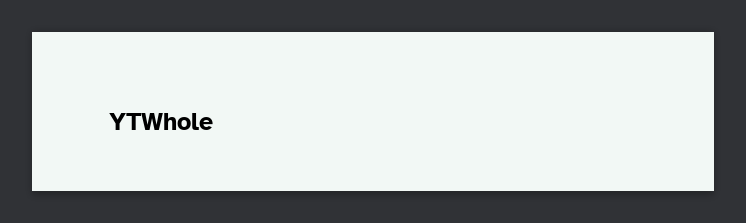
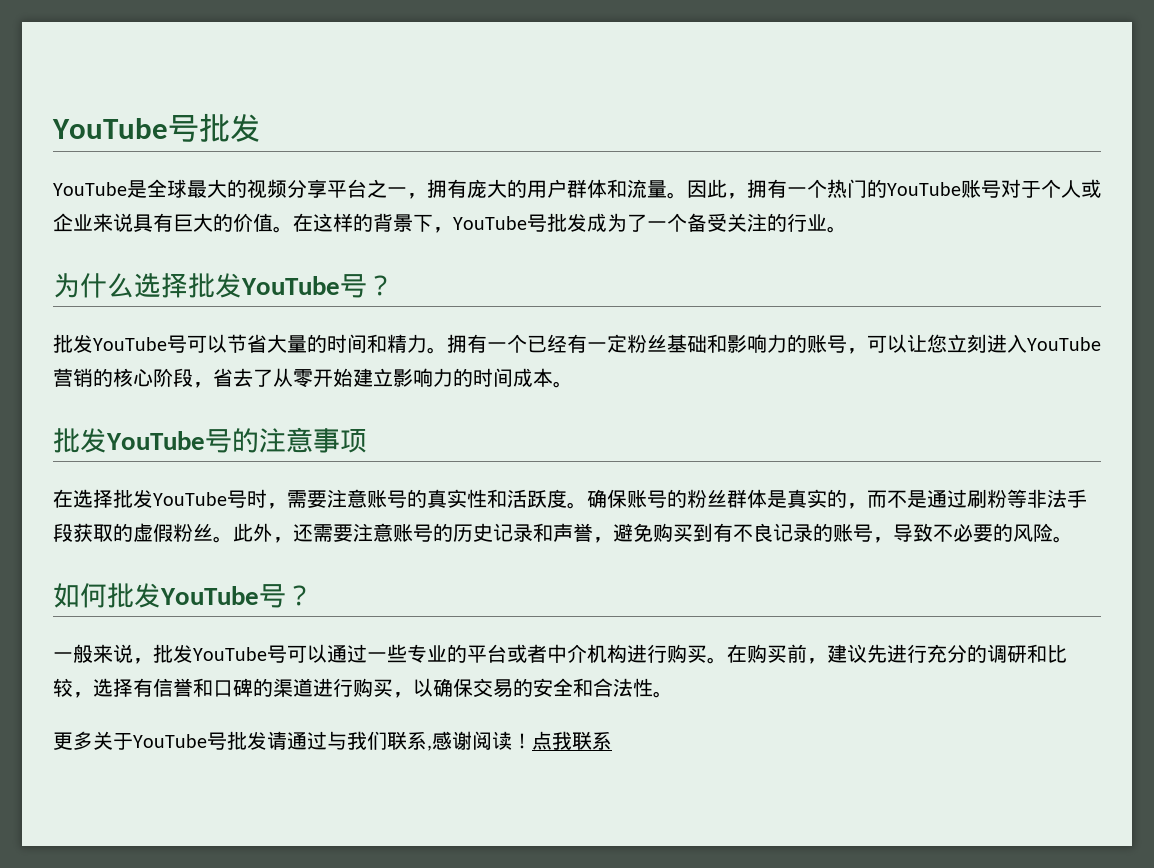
[109,113,213,130] YTWhole -> [52,113,261,142] [53,179,1101,199] [53,213,847,233] [53,273,394,298] [53,334,1101,354] [53,368,573,388] [53,427,367,453] [53,489,1087,509] [53,523,1073,543] [53,583,313,608] [53,644,1067,664] [53,678,673,698] [53,731,612,751] YouTube号批发 // YouTube是全球最大的视频分享平台之一，拥有庞大的用户群体和流量。因此，拥有一个热门的YouTube账号对于个人或企业来说具有巨大的价值。在这样的背景下，YouTube号批发成为了一个备受关注的行业。 // 为什么选择批发YouTube号？ // 批发YouTube号可以节省大量的时间和精力。拥有一个已经有一定粉丝基础和影响力的账号，可以让您立刻进入YouTube营销的核心阶段，省去了从零开始建立影响力的时间成本。 // 批发YouTube号的注意事项 // 在选择批发YouTube号时，需要注意账号的真实性和活跃度。确保账号的粉丝群体是真实的，而不是通过刷粉等非法手段获取的虚假粉丝。此外，还需要注意账号的历史记录和声誉，避免购买到有不良记录的账号，导致不必要的风险。 // 如何批发YouTube号？ // 一般来说，批发YouTube号可以通过一些专业的平台或者中介机构进行购买。在购买前，建议先进行充分的调研和比较，选择有信誉和口碑的渠道进行购买，以确保交易的安全和合法性。 // 更多关于YouTube号批发请通过与我们联系,感谢阅读！点我联系

